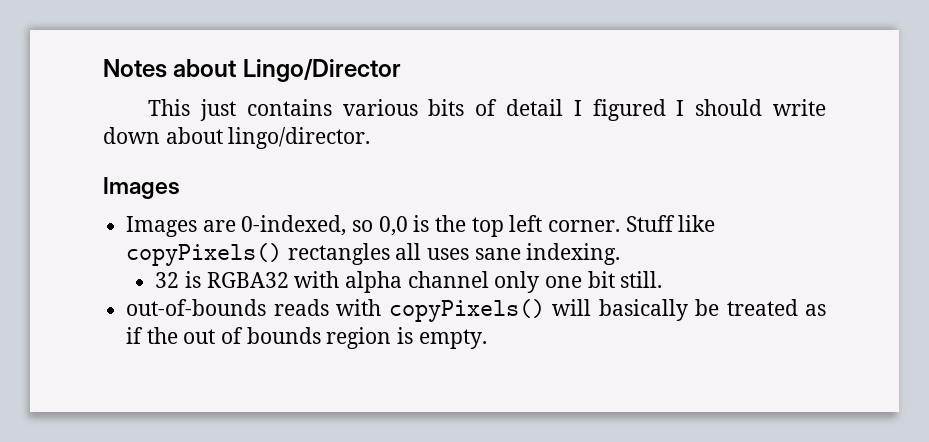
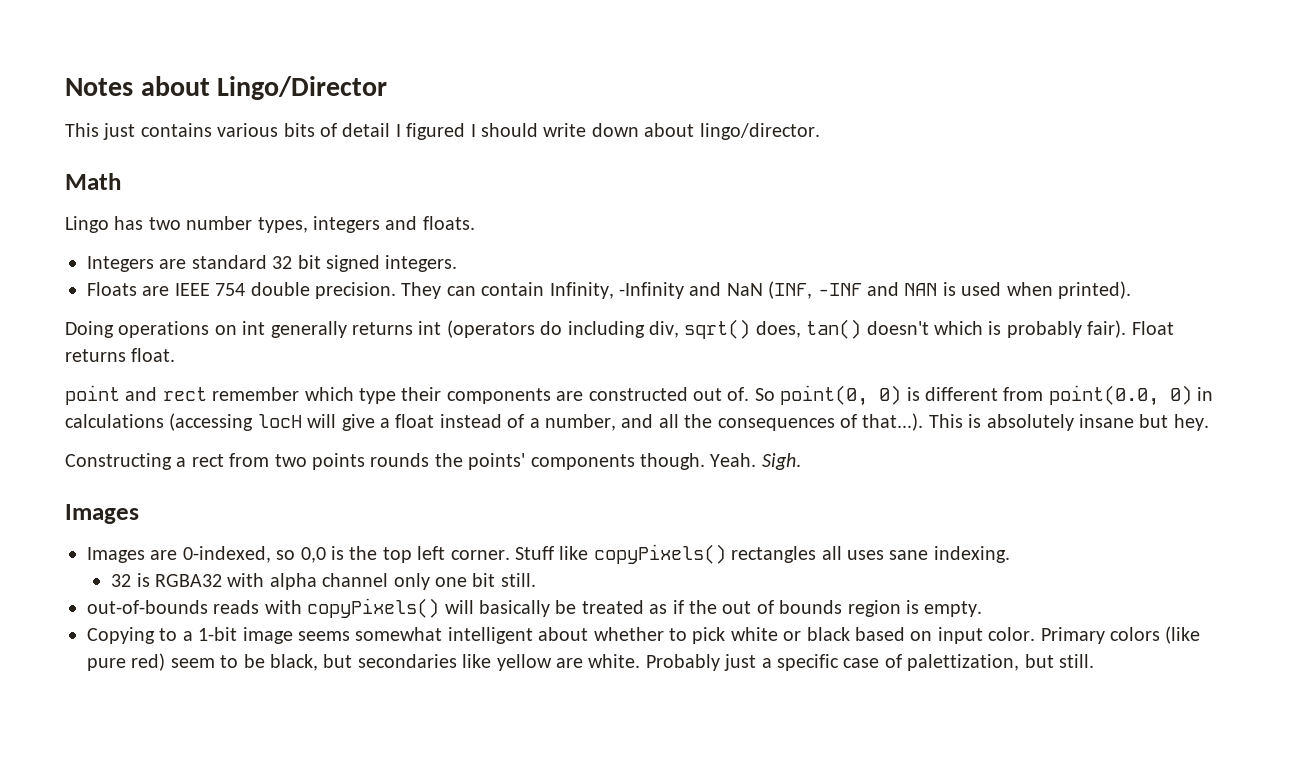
(371, 138) none -> [65,173,121,190] [65,216,475,233] [87,255,458,272] [87,281,1131,299] [65,319,1174,339] [65,348,176,362] [65,385,1214,406] [65,413,1209,431] [65,453,801,470] // Math // Lingo has two number types, integers and floats. // Integers are standard 32 bit signed integers. // Floats are IEEE 754 double precision. They can contain Infinity, -Infinity and NaN (INF, -INF and NAN is used when printed). // Doing operations on int generally returns int (operators do including div, sqrt() does, tan() doesn't which is probably fair). Float returns float. // point and rect remember which type their components are constructed out of. So point(0, 0) is different from point(0.0, 0) in calculations (accessing locH will give a float instead of a number, and all the consequences of that...). This is absolutely insane but hey. // Constructing a rect from two points rounds the points' components though. Yeah. Sigh.
(487, 339) none -> [87,626,1201,644] [87,653,1094,671] // Copying to a 1-bit image seems somewhat intelligent about whether to pick white or black based on input color. Primary colors (like pure red) seem to be black, but secondaries like yellow are white. Probably just a specific case of palettization, but still.

